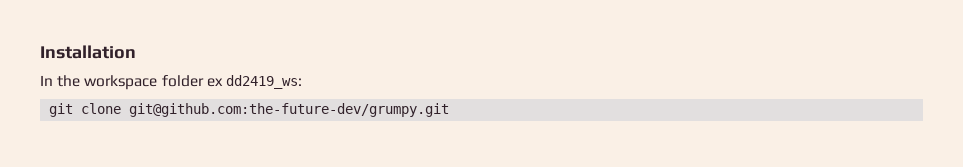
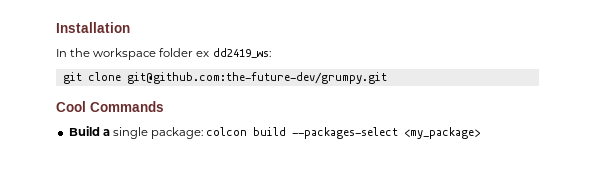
(450, 110) none -> [56,101,164,112] [68,126,481,139] // Cool Commands // Build a single package: colcon build --packages-select <my_package>

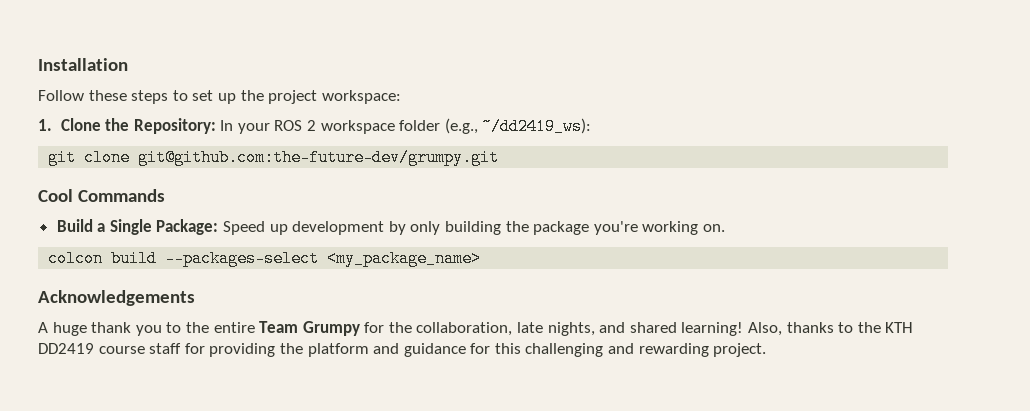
[56,48,271,60] In the workspace folder ex dd2419_ws: -> [38,90,401,104] [38,118,592,135] Follow these steps to set up the project workspace: // 1. Clone the Repository: In your ROS 2 workspace folder (e.g., ~/dd2419_ws):
[112,127,481,139] single package: colcon build --packages-select <my_package> -> [109,219,725,235] [48,250,482,267] [38,290,195,306] [38,321,914,336] [38,343,767,357] Single Package: Speed up development by only building the package you're working on. // colcon build --packages-select <my_package_name> // Acknowledgements // A huge thank you to the entire Team Grumpy for the collaboration, late nights, and shared learning! Also, thanks to the KTH DD2419 course staff for providing the platform and guidance for this challenging and rewarding project.

